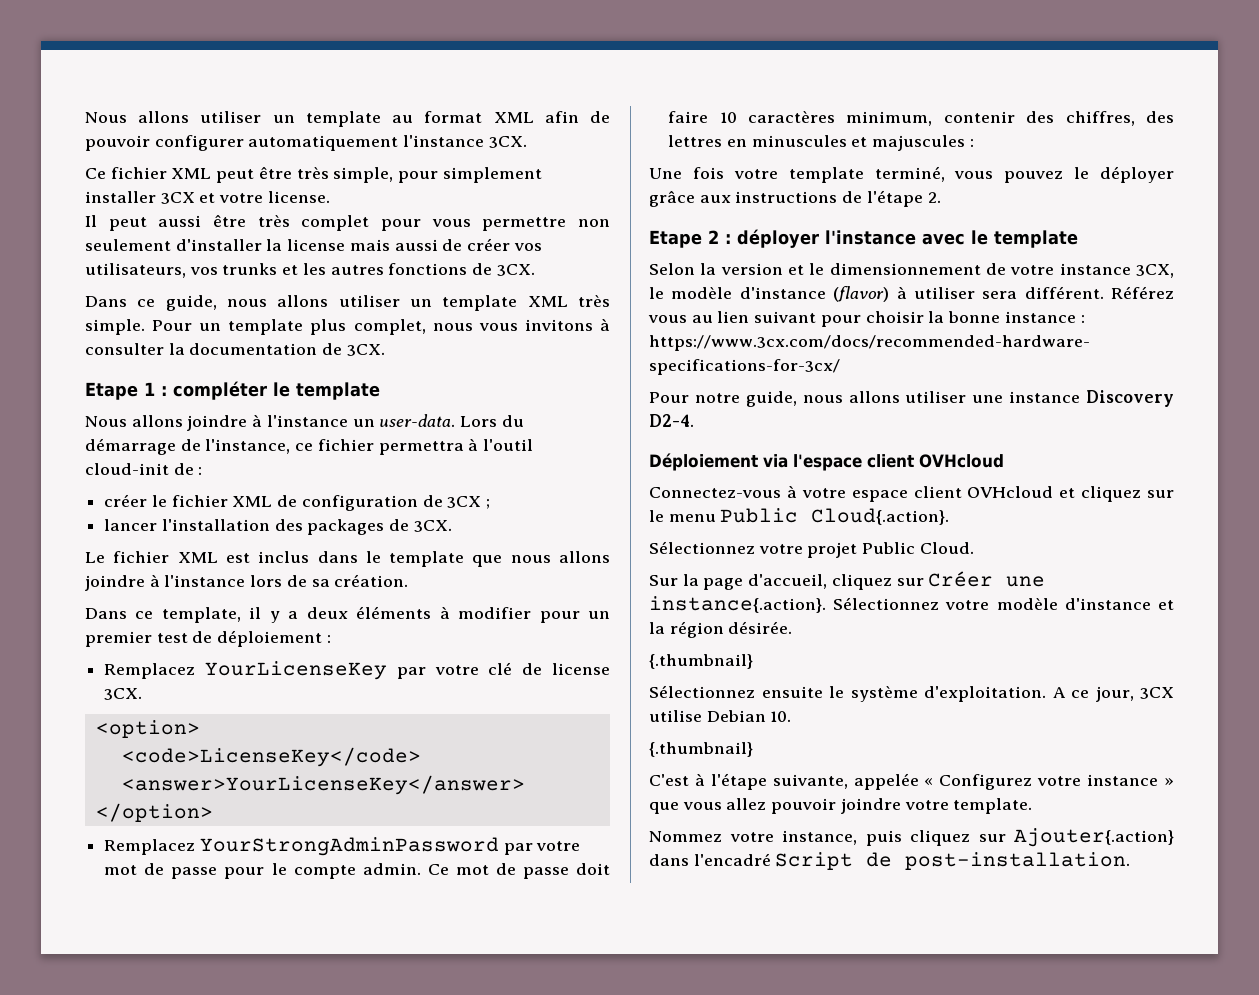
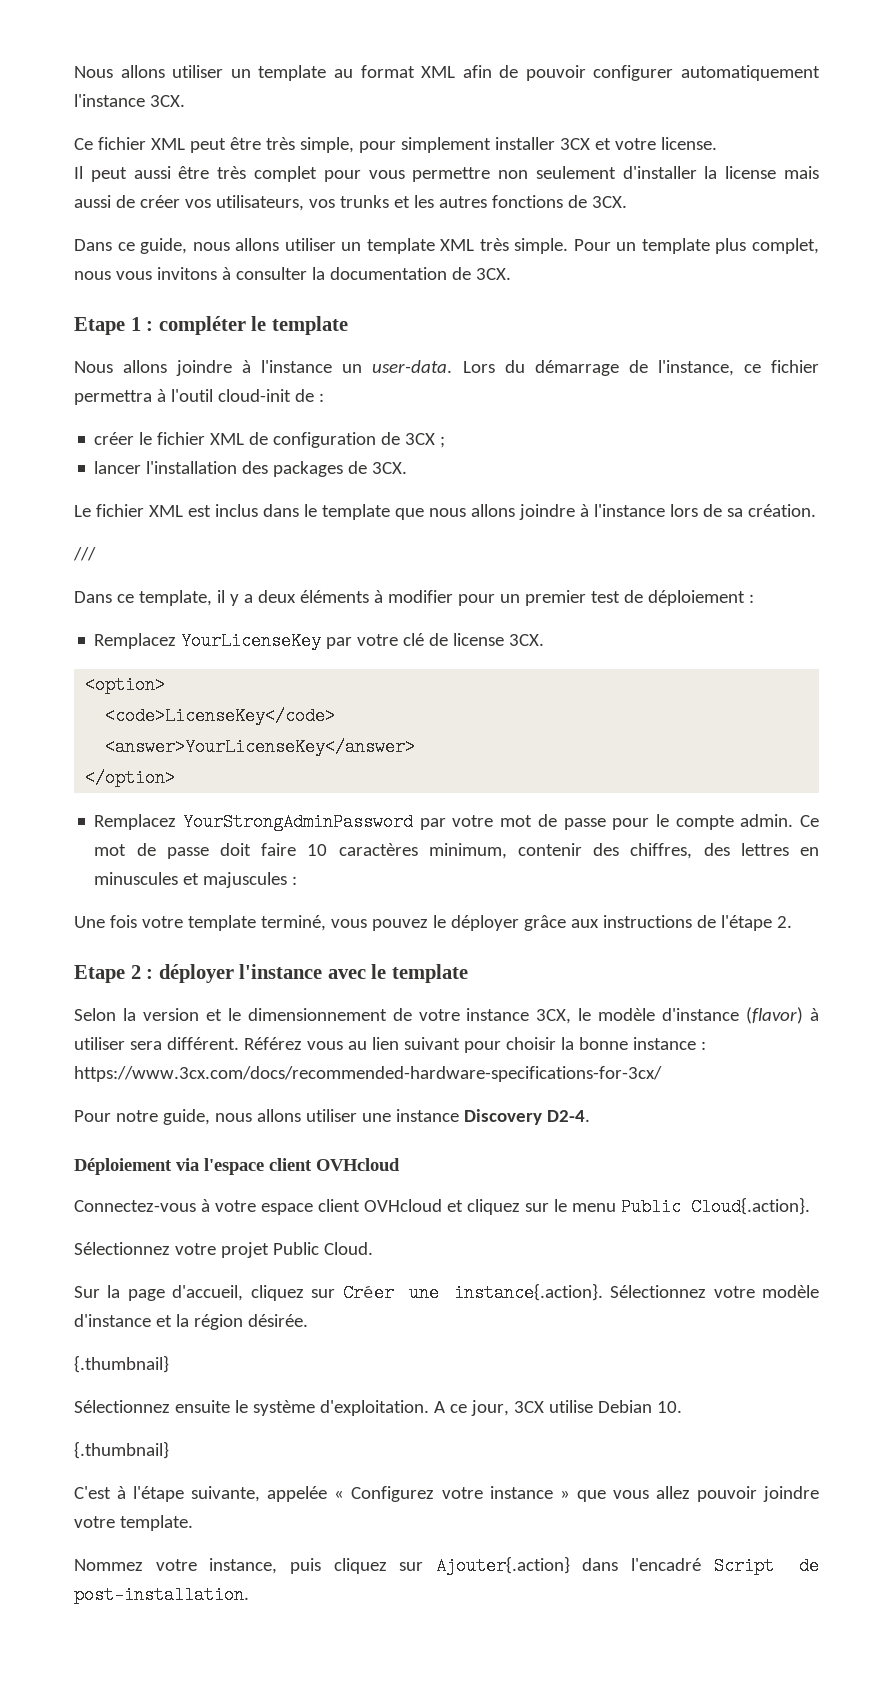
(409, 580) none -> [73,547,96,561] // ///

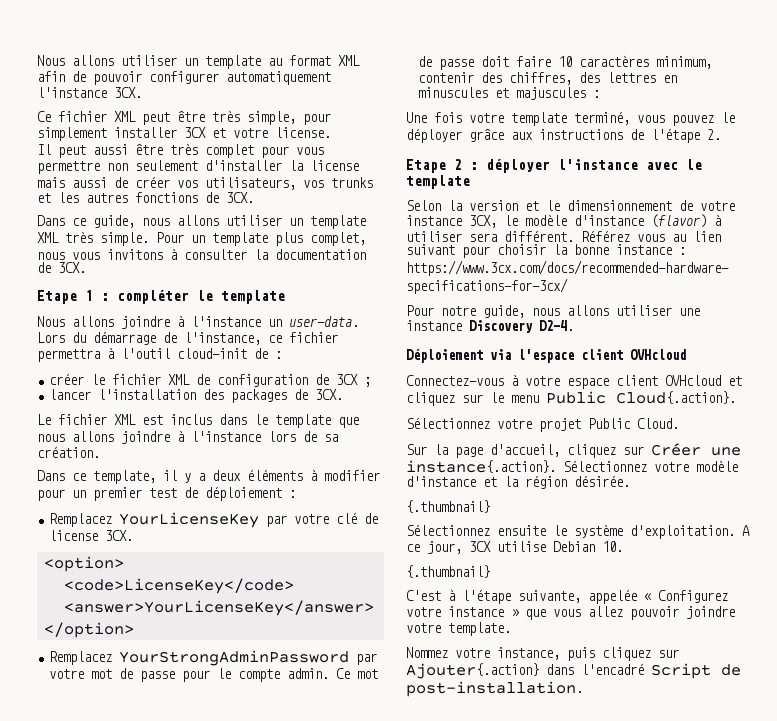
[73,547,96,561] // /// -> (100, 452) none

